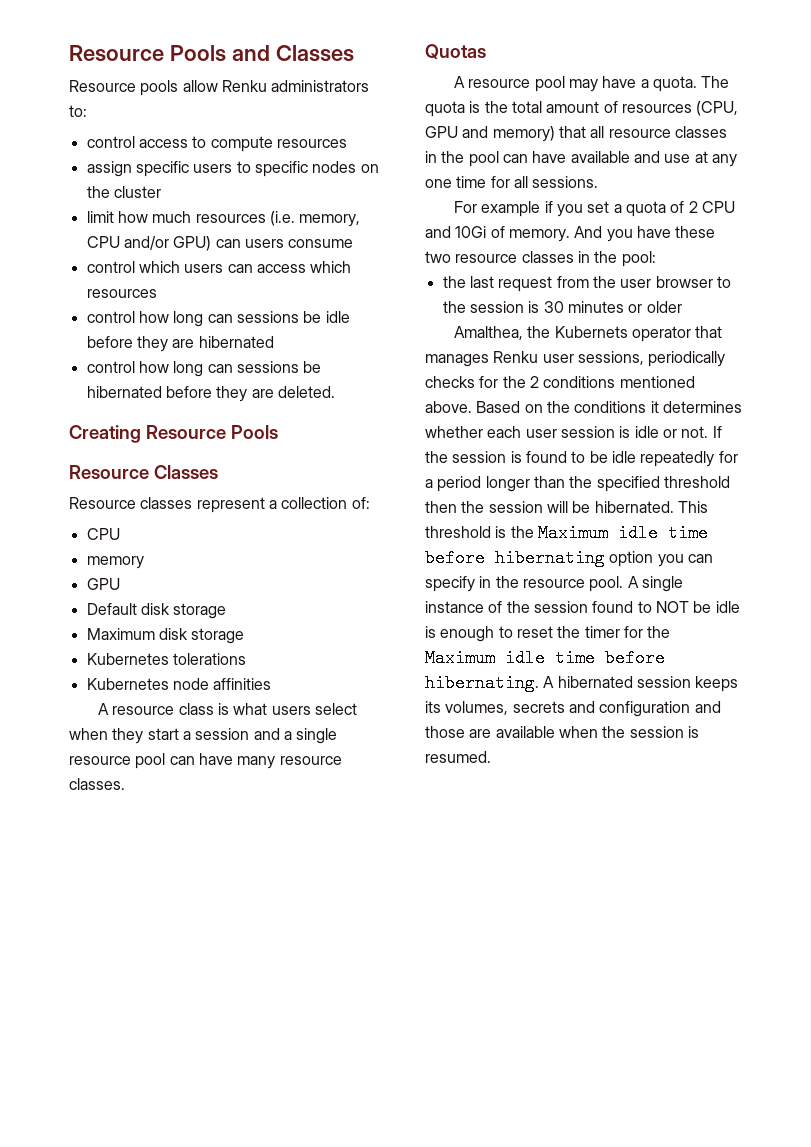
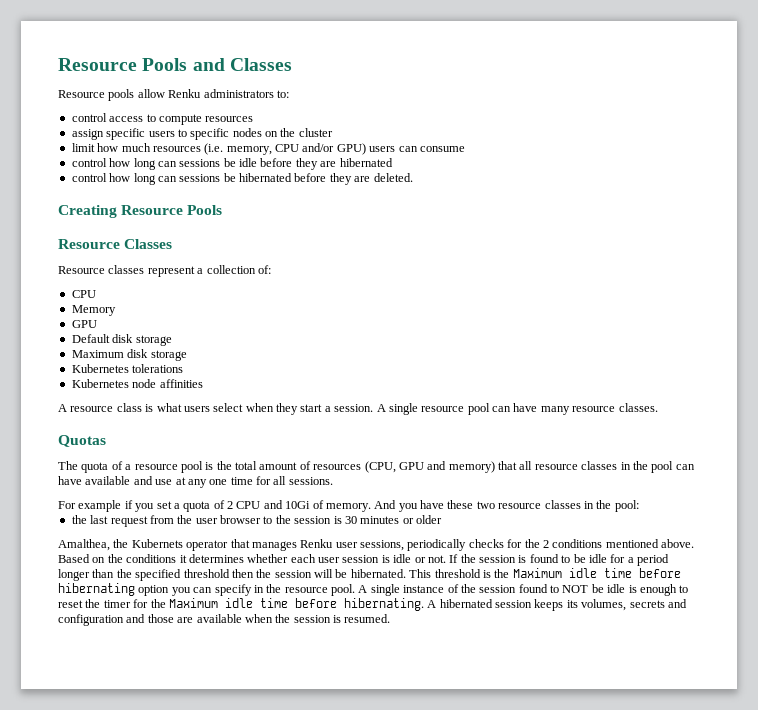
[215,239,354,248] [86,261,352,273] [86,289,157,298] can users consume // control which users can access which resources -> [369,146,465,152] users can consume
[86,556,144,569] memory -> [71,305,116,316] Memory
[195,728,292,740] session and a -> [334,404,386,412] session. A
[454,76,730,92] [425,101,465,117] A resource pool may have a quota. The quota -> [58,461,203,473] The quota of a resource pool
[640,451,715,467] repeatedly -> (607, 558) none

